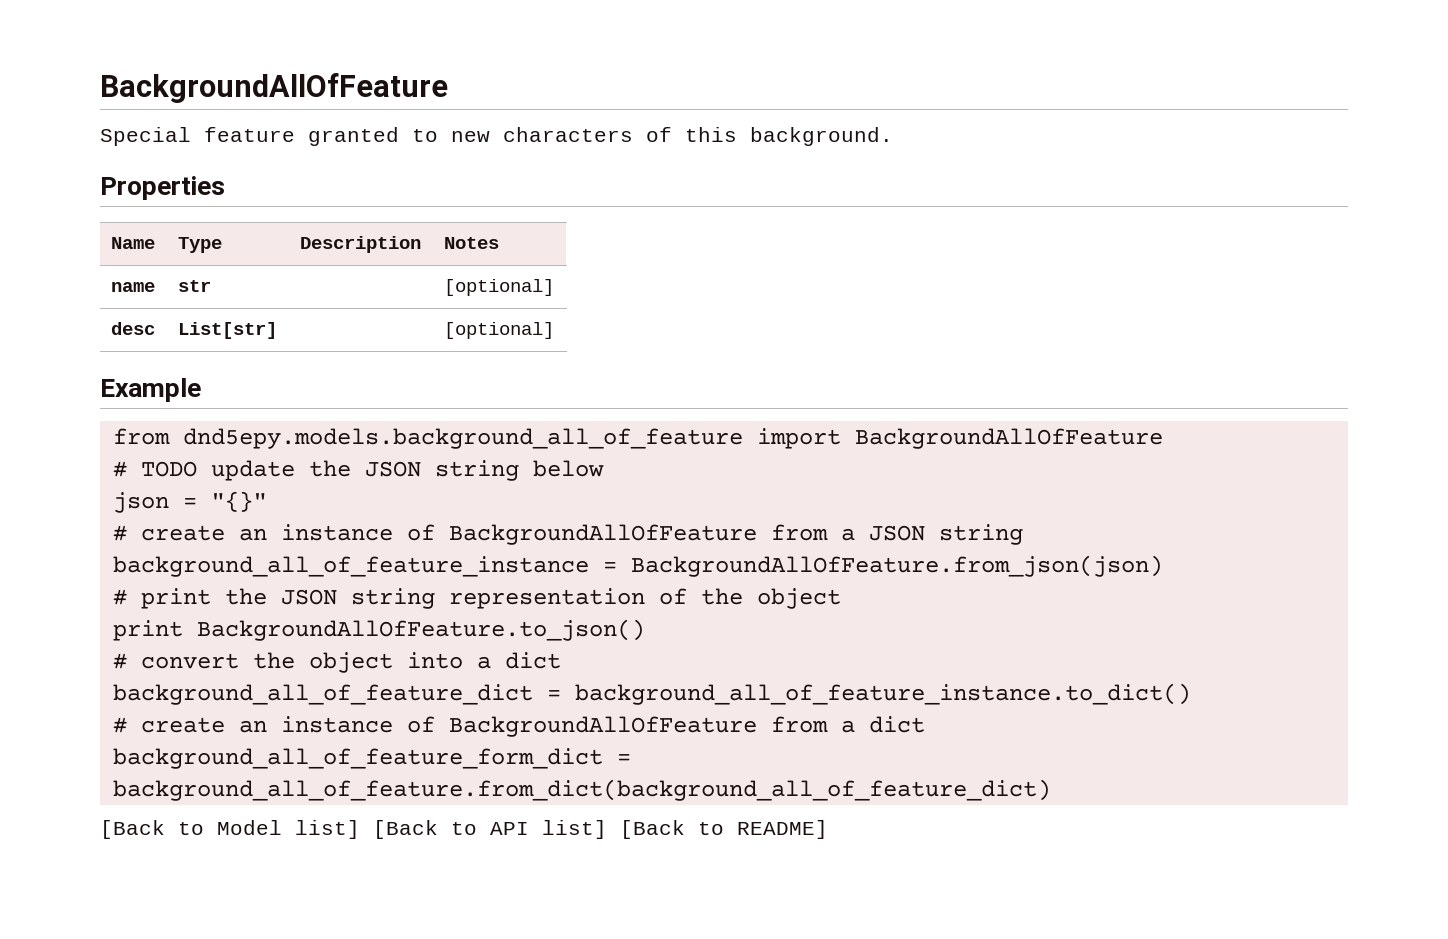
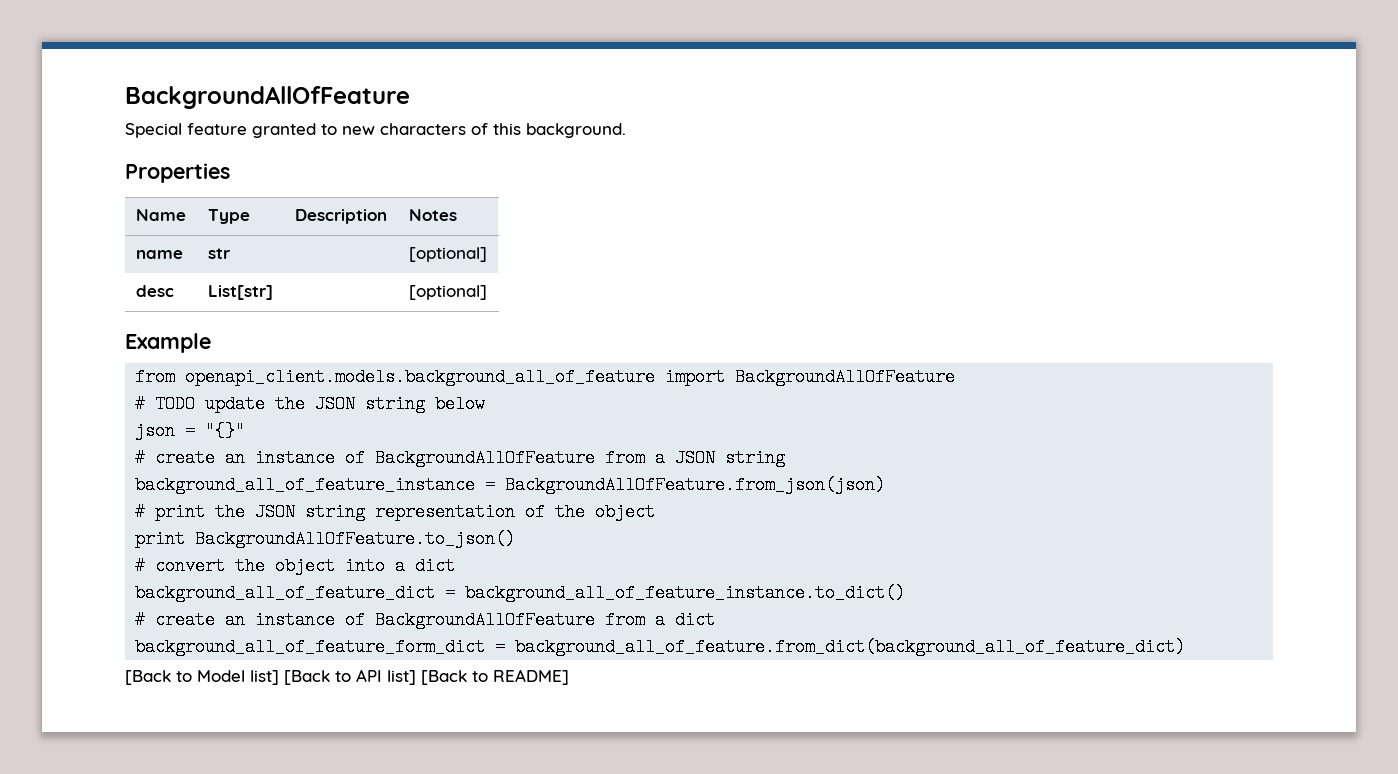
[182,428,743,449] dnd5epy.models.background_all_of_feature -> [185,368,656,386] openapi_client.models.background_all_of_feature

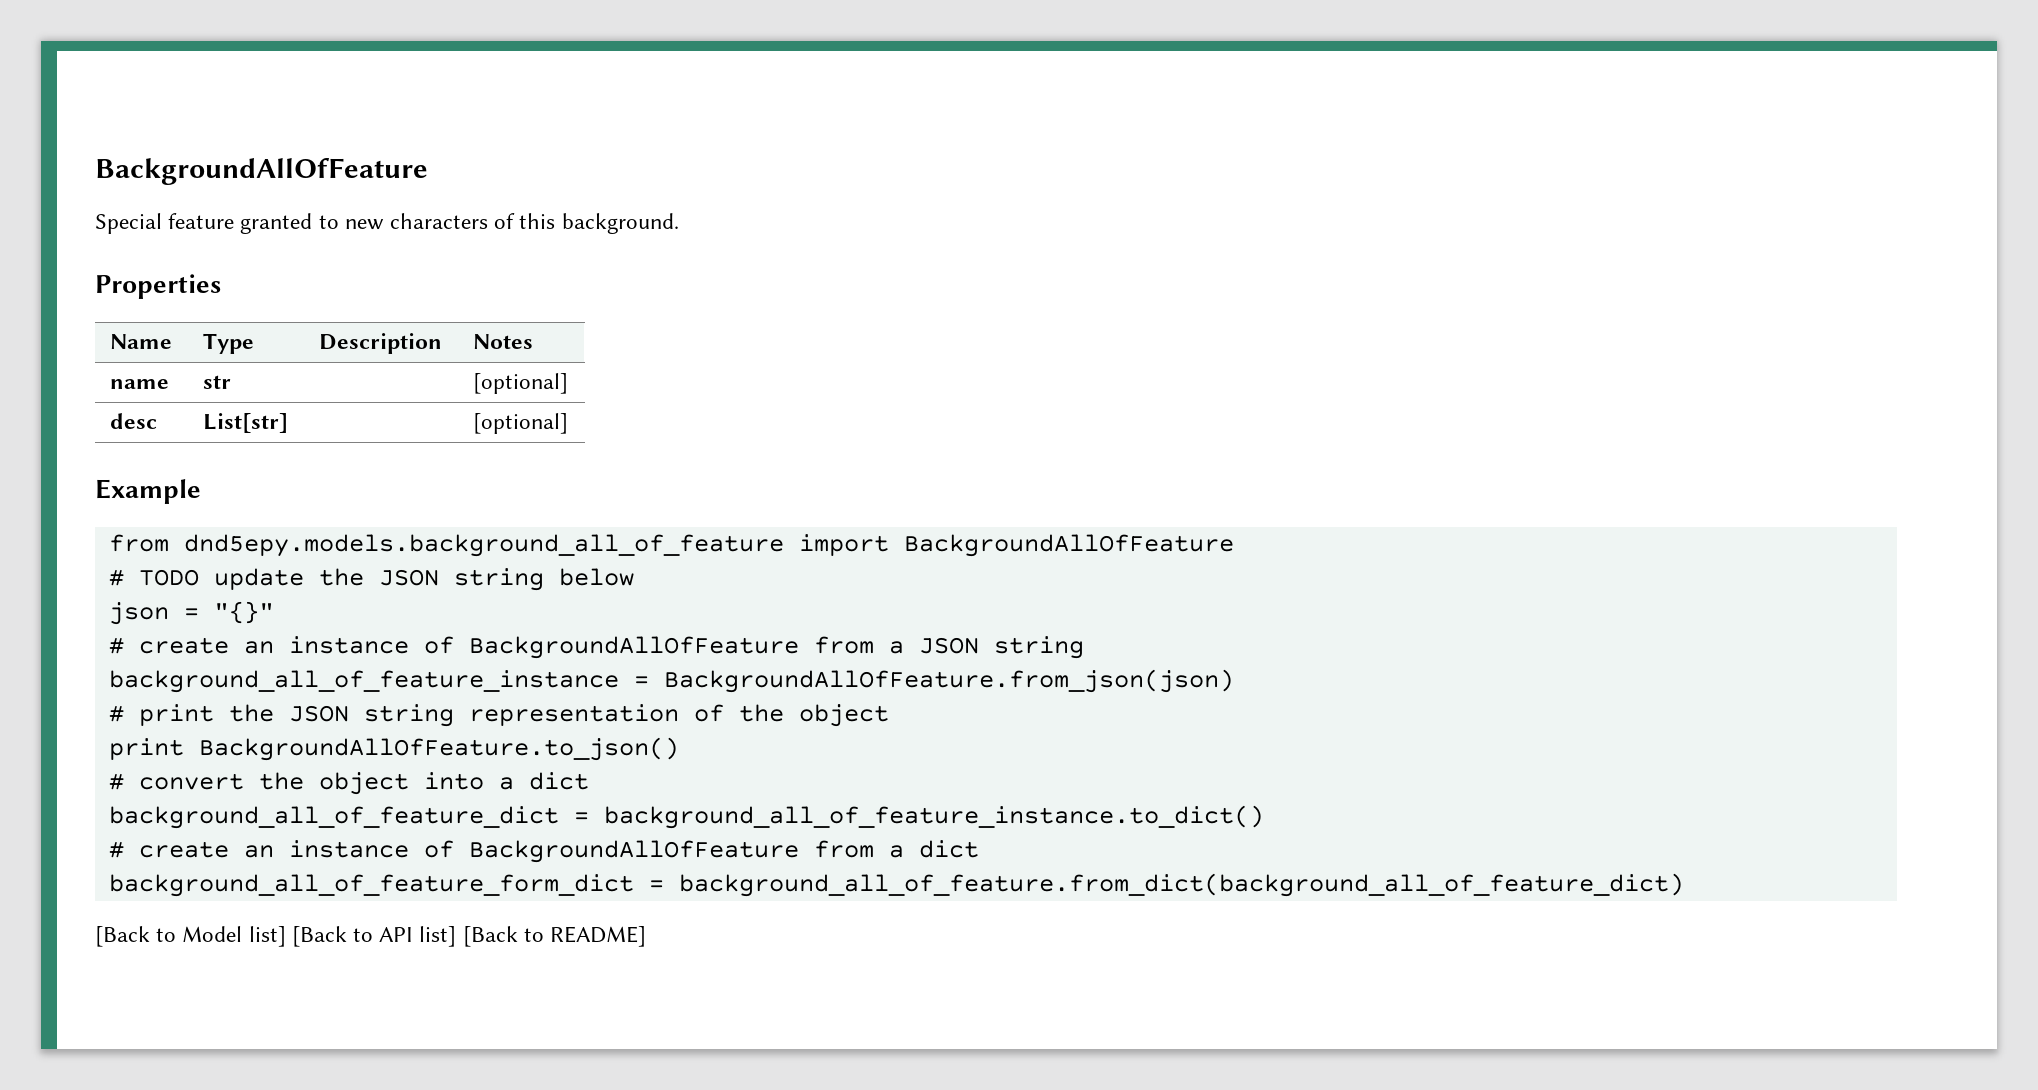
[185,368,656,386] openapi_client.models.background_all_of_feature -> [183,534,784,557] dnd5epy.models.background_all_of_feature

